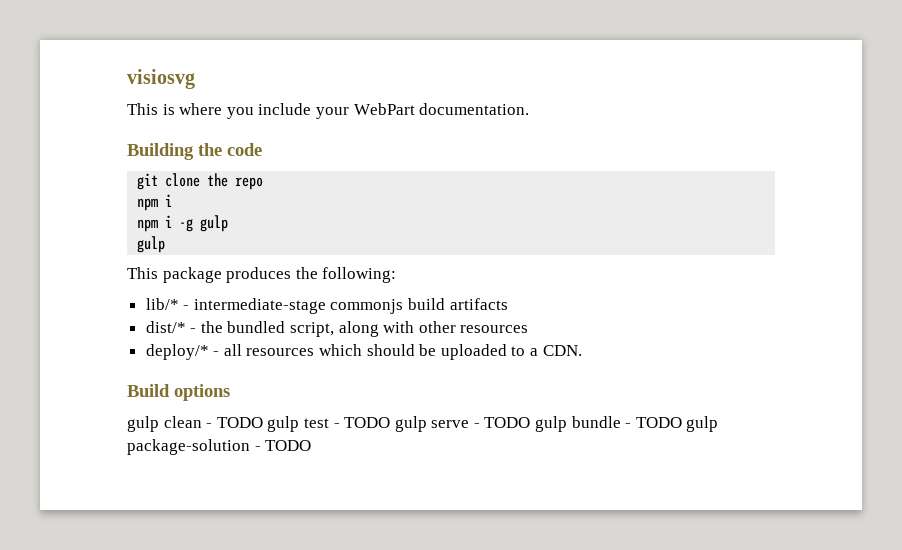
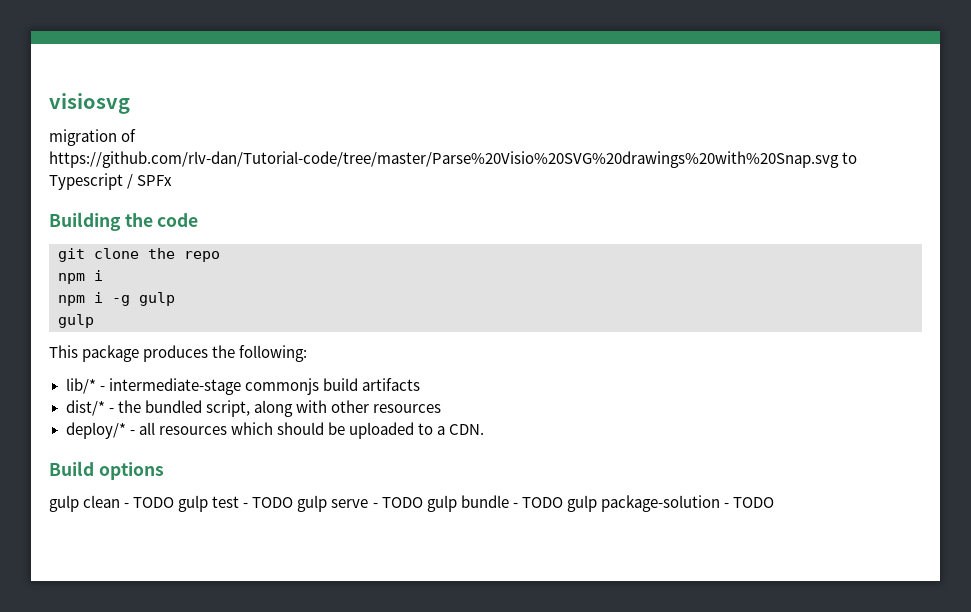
[127,103,530,119] This is where you include your WebPart documentation. -> [49,129,137,146] [49,151,858,168] [49,173,173,190] migration of https://github.com/rlv-dan/Tutorial-code/tree/master/Parse%20Visio%20SVG%20drawings%20with%20Snap.svg to Typescript / SPFx

